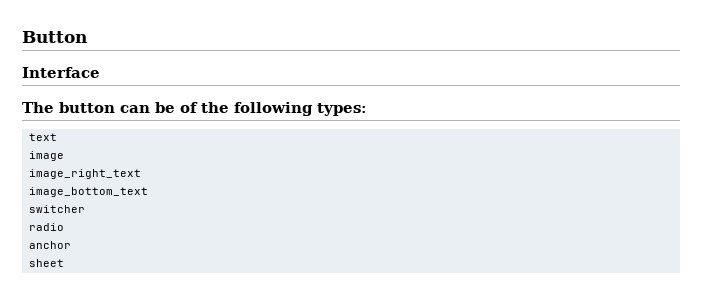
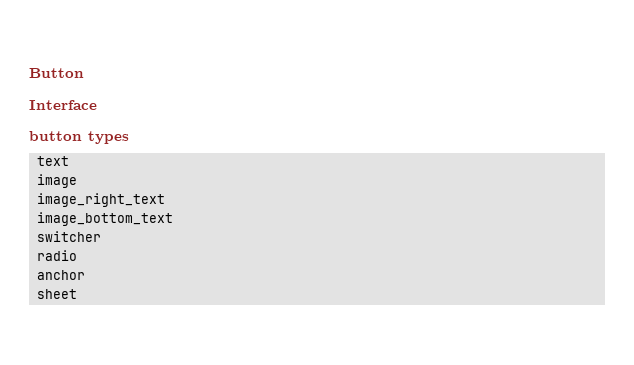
[22,102,367,116] The button can be of the following types: -> [29,131,129,144] button types

